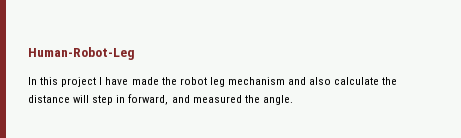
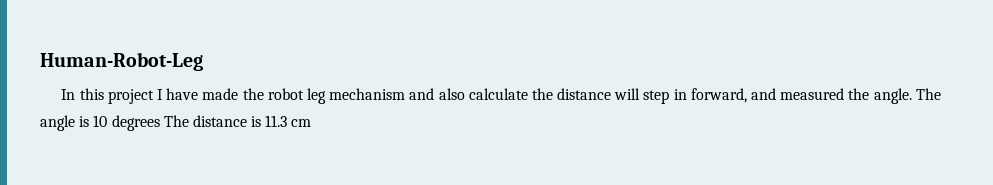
(293, 100) none -> [915,88,941,100] [40,115,312,131] The angle is 10 degrees The distance is 11.3 cm

